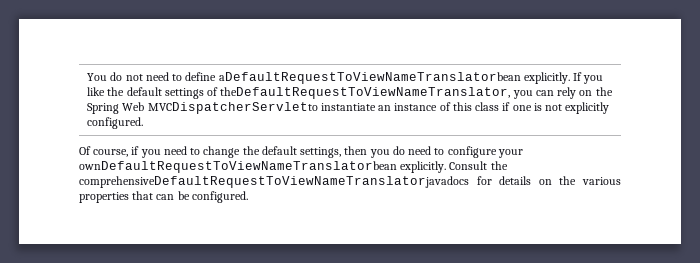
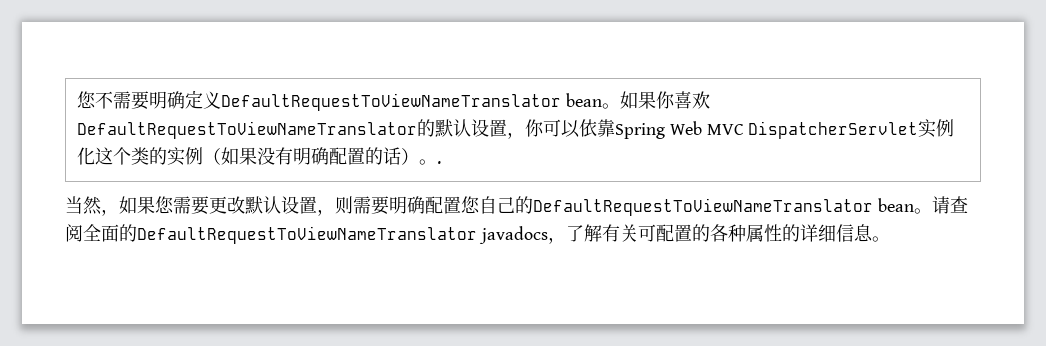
[87,72,604,84] [87,87,613,99] [87,102,610,114] [87,117,144,129] [79,146,523,158] [79,161,508,173] [79,176,621,188] [79,191,248,203] You do not need to define aDefaultRequestToViewNameTranslatorbean explicitly. If you like the default settings of theDefaultRequestToViewNameTranslator, you can rely on the Spring Web MVCDispatcherServletto instantiate an instance of this class if one is not explicitly configured. // Of course, if you need to change the default settings, then you do need to configure your ownDefaultRequestToViewNameTranslatorbean explicitly. Consult the comprehensiveDefaultRequestToViewNameTranslatorjavadocs for details on the various properties that can be configured. -> [76,90,710,111] [76,119,955,139] [76,147,441,166] [65,196,968,216] [65,224,890,244] 您不需要明确定义DefaultRequestToViewNameTranslator bean。如果你喜欢DefaultRequestToViewNameTranslator的默认设置，你可以依靠Spring Web MVC DispatcherServlet实例化这个类的实例（如果没有明确配置的话）。. // 当然，如果您需要更改默认设置，则需要明确配置您自己的DefaultRequestToViewNameTranslator bean。请查阅全面的DefaultRequestToViewNameTranslator javadocs，了解有关可配置的各种属性的详细信息。

